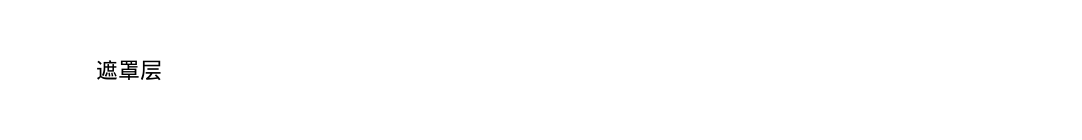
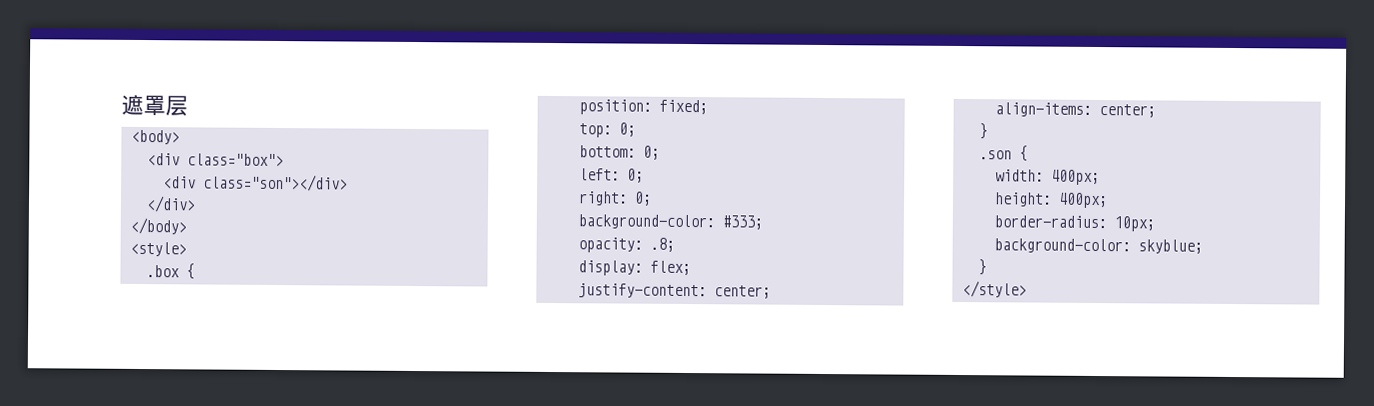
(162, 70) none -> [131,129,181,145] [147,153,285,167] [163,174,349,192] [146,196,197,213] [130,217,188,235] [130,241,188,257] [146,263,196,280] [579,99,709,115] [579,122,637,138] [579,145,661,160] [579,168,645,183] [578,191,653,206] [578,214,764,230] [578,237,676,253] [578,260,692,276] [578,283,772,299] [995,102,1157,118] [979,123,989,140] [979,145,1029,162] [995,169,1101,186] [994,192,1109,209] [994,215,1156,232] [994,238,1204,254] [978,259,988,276] [962,281,1028,298] // <body> // <div class="box"> // <div class="son"></div> // </div> // </body> // <style> // .box { // position: fixed; // top: 0; // bottom: 0; // left: 0; // right: 0; // background-color: #333; // opacity: .8; // display: flex; // justify-content: center; // align-items: center; // } // .son { // width: 400px; // height: 400px; // border-radius: 10px; // background-color: skyblue; // } // </style>

